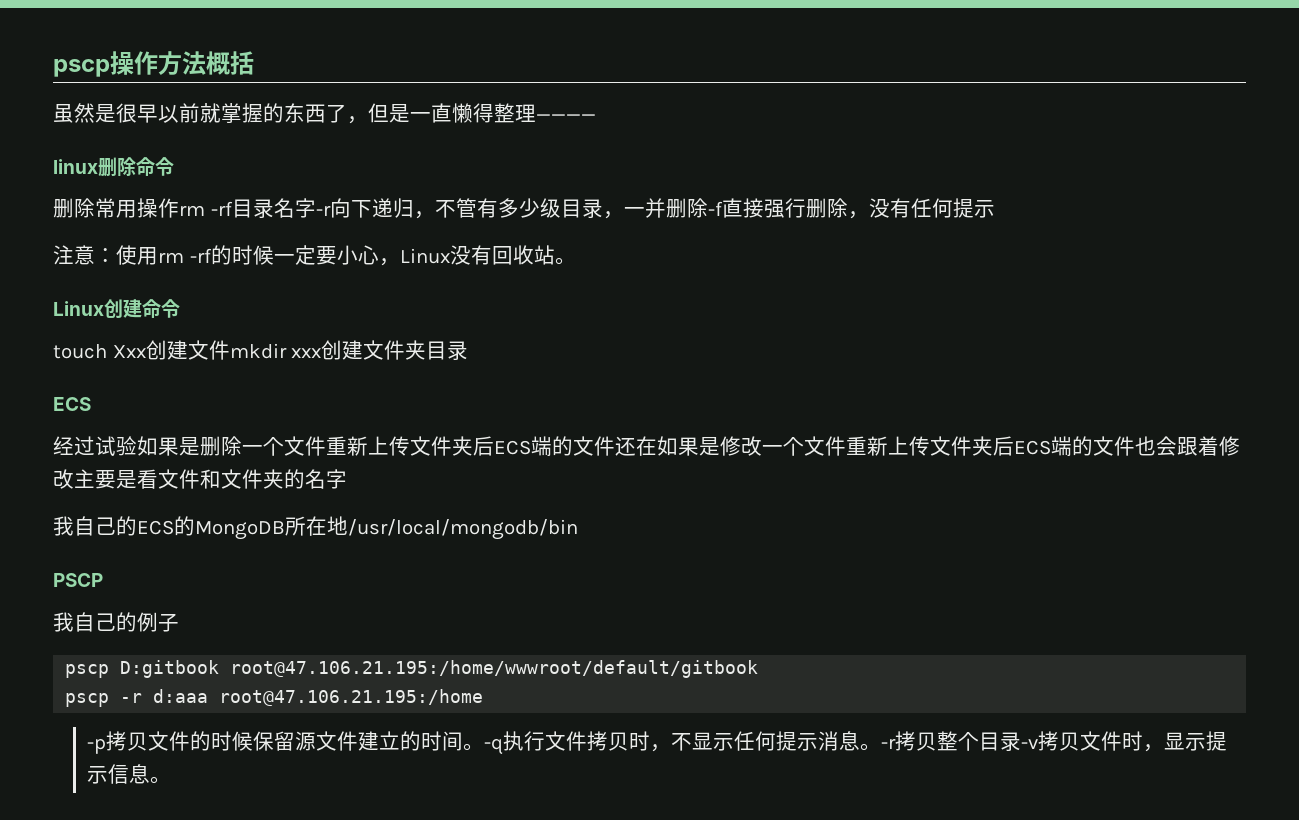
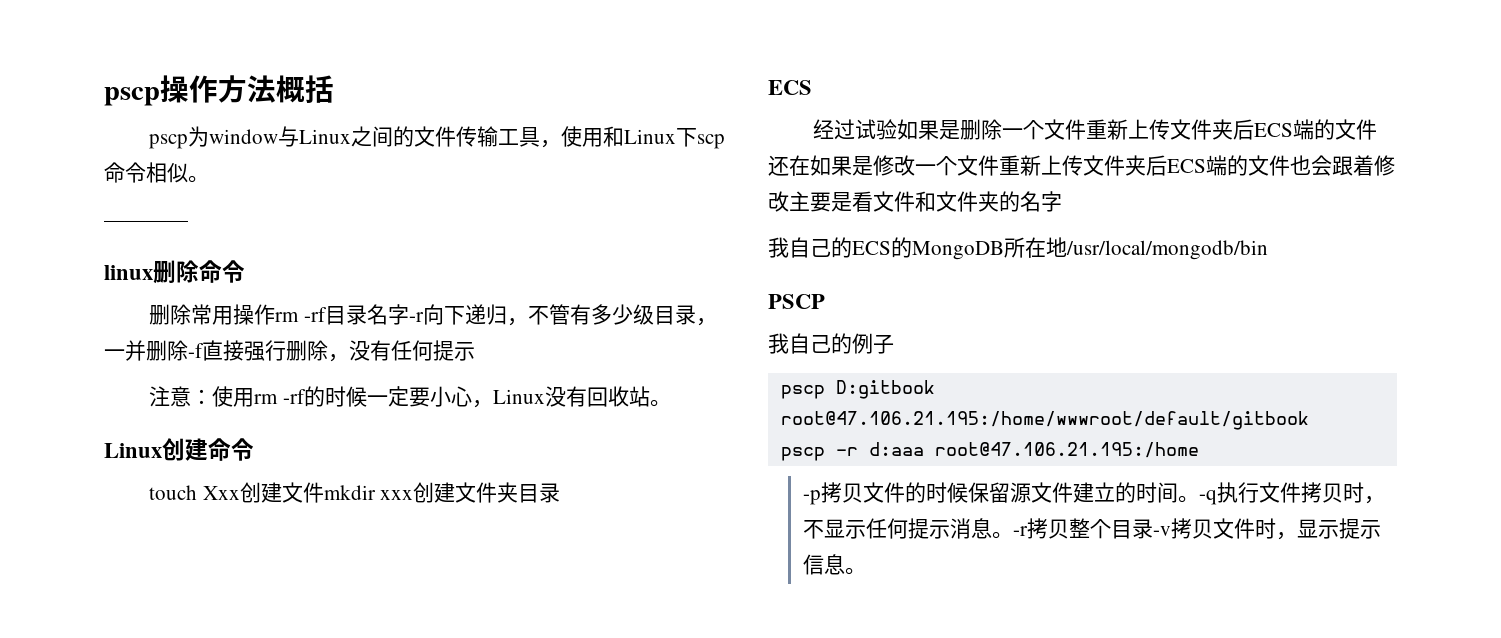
[53,103,536,124] 虽然是很早以前就掌握的东西了，但是一直懒得整理 -> [149,126,726,149] [104,162,209,183] pscp为window与Linux之间的文件传输工具，使用和Linux下scp命令相似。 //

